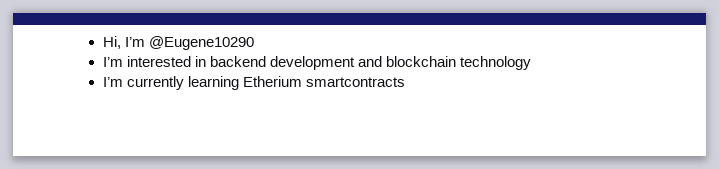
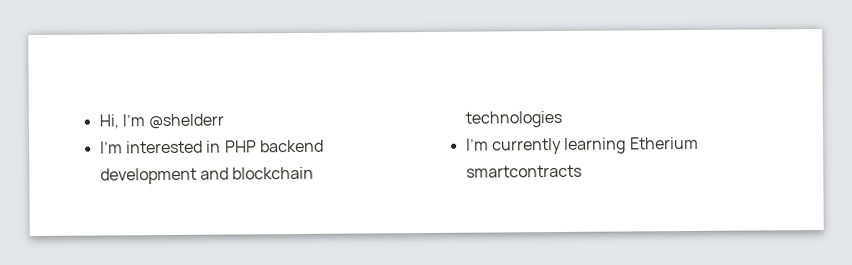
[148,36,254,50] @Eugene10290 -> [148,113,225,130] @shelderr
(206, 61) none -> [224,140,257,153] PHP
[459,56,531,70] technology -> [464,110,562,128] technologies

